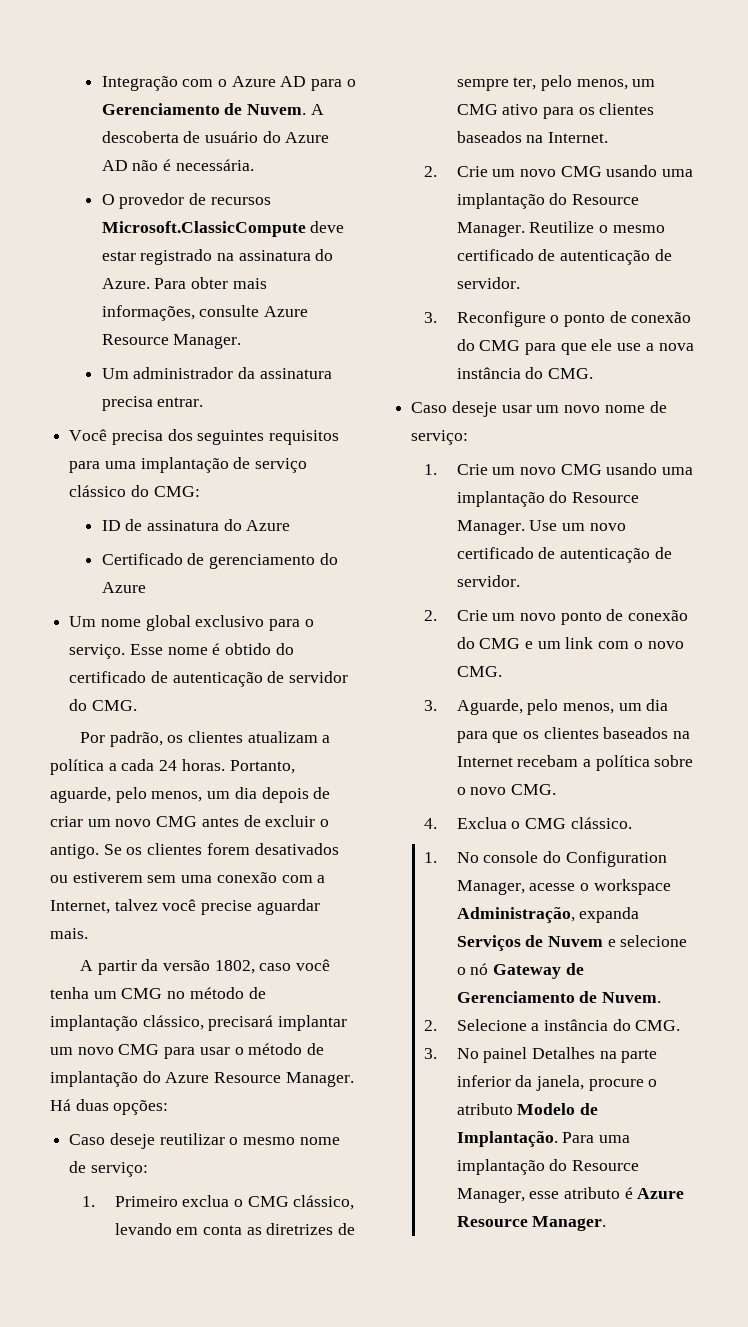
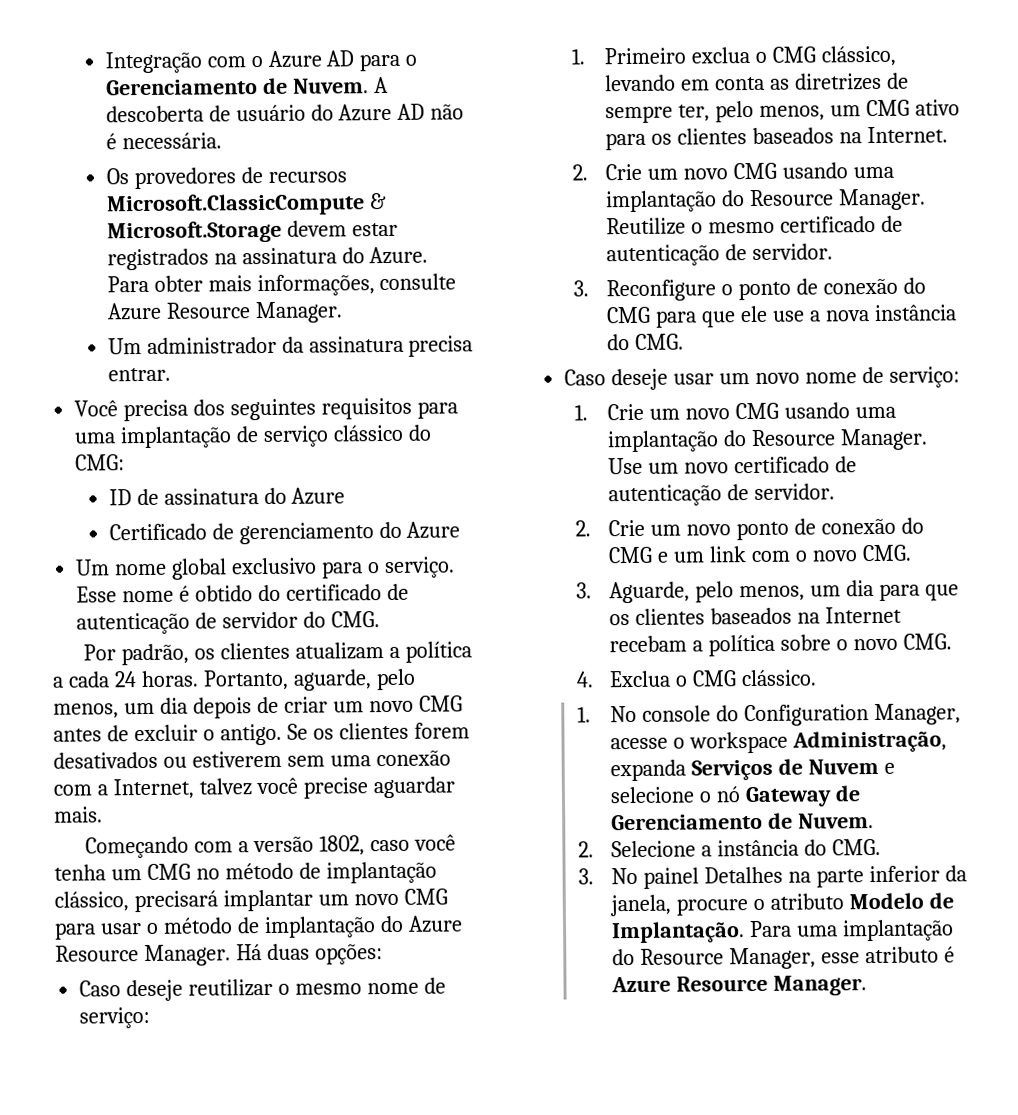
[101,193,185,209] O provedor -> [105,167,236,190] Os provedores
[310,221,345,233] [101,249,213,265] deve estar registrado -> [369,192,387,210] [106,220,398,244] [106,248,209,271] & Microsoft.Storage devem estar registrados
[79,959,159,975] A partir da -> [85,836,250,859] Começando com a

